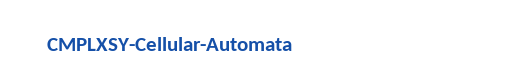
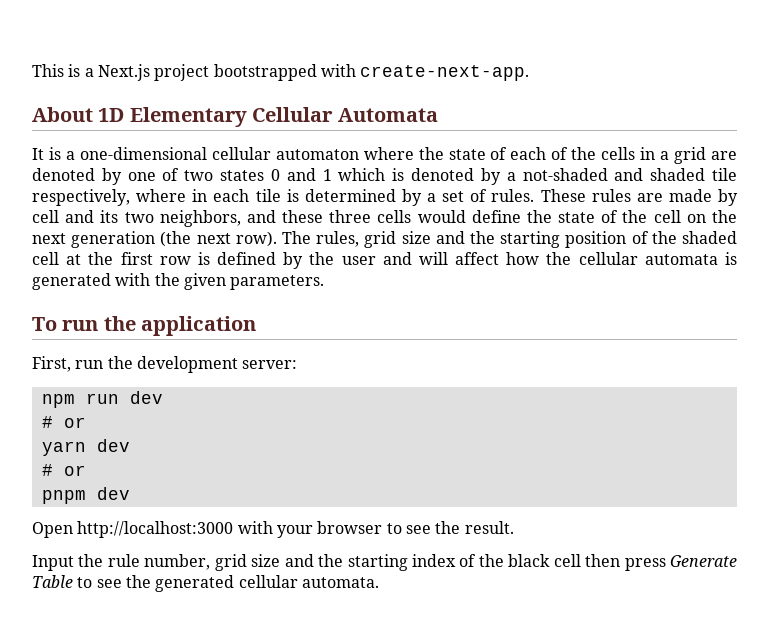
[47,37,292,51] CMPLXSY-Cellular-Automata -> [32,64,530,81] [32,107,438,127] [32,147,738,164] [32,168,738,185] [32,189,738,206] [32,210,737,227] [32,231,738,248] [32,252,737,269] [32,273,325,290] [32,316,257,336] [32,356,298,373] [41,391,163,408] [41,416,86,428] [41,439,130,456] [41,464,86,476] [41,487,130,504] [32,521,514,538] [32,554,737,571] [32,575,379,592] This is a Next.js project bootstrapped with create-next-app. // About 1D Elementary Cellular Automata // It is a one-dimensional cellular automaton where the state of each of the cells in a grid are denoted by one of two states 0 and 1 which is denoted by a not-shaded and shaded tile respectively, where in each tile is determined by a set of rules. These rules are made by cell and its two neighbors, and these three cells would define the state of the cell on the next generation (the next row). The rules, grid size and the starting position of the shaded cell at the first row is defined by the user and will affect how the cellular automata is generated with the given parameters. // To run the application // First, run the development server: // npm run dev // # or // yarn dev // # or // pnpm dev // Open http://localhost:3000 with your browser to see the result. // Input the rule number, grid size and the starting index of the black cell then press Generate Table to see the generated cellular automata.

